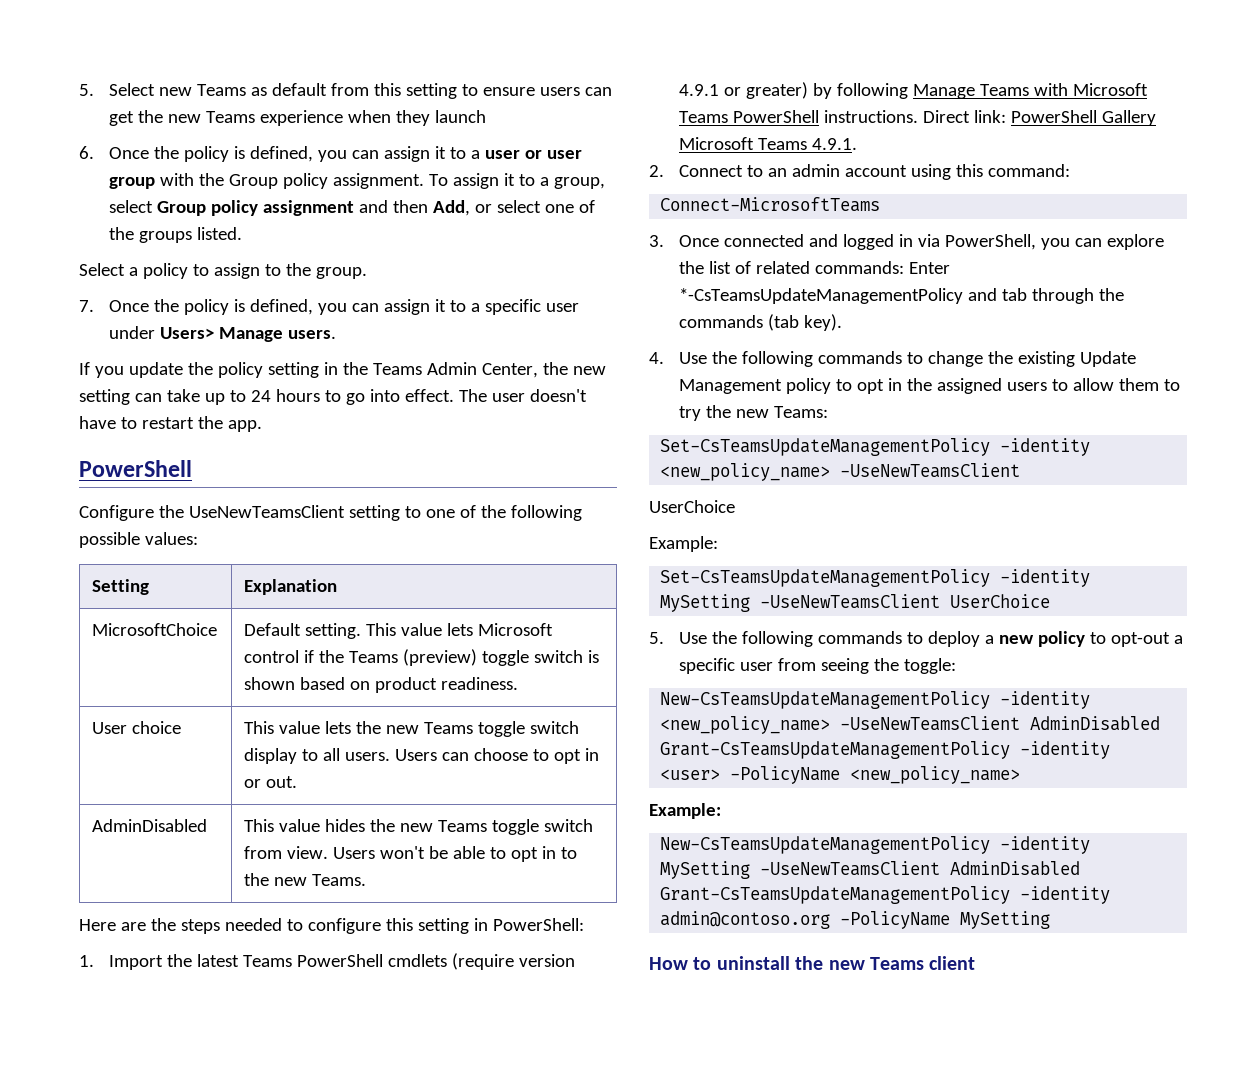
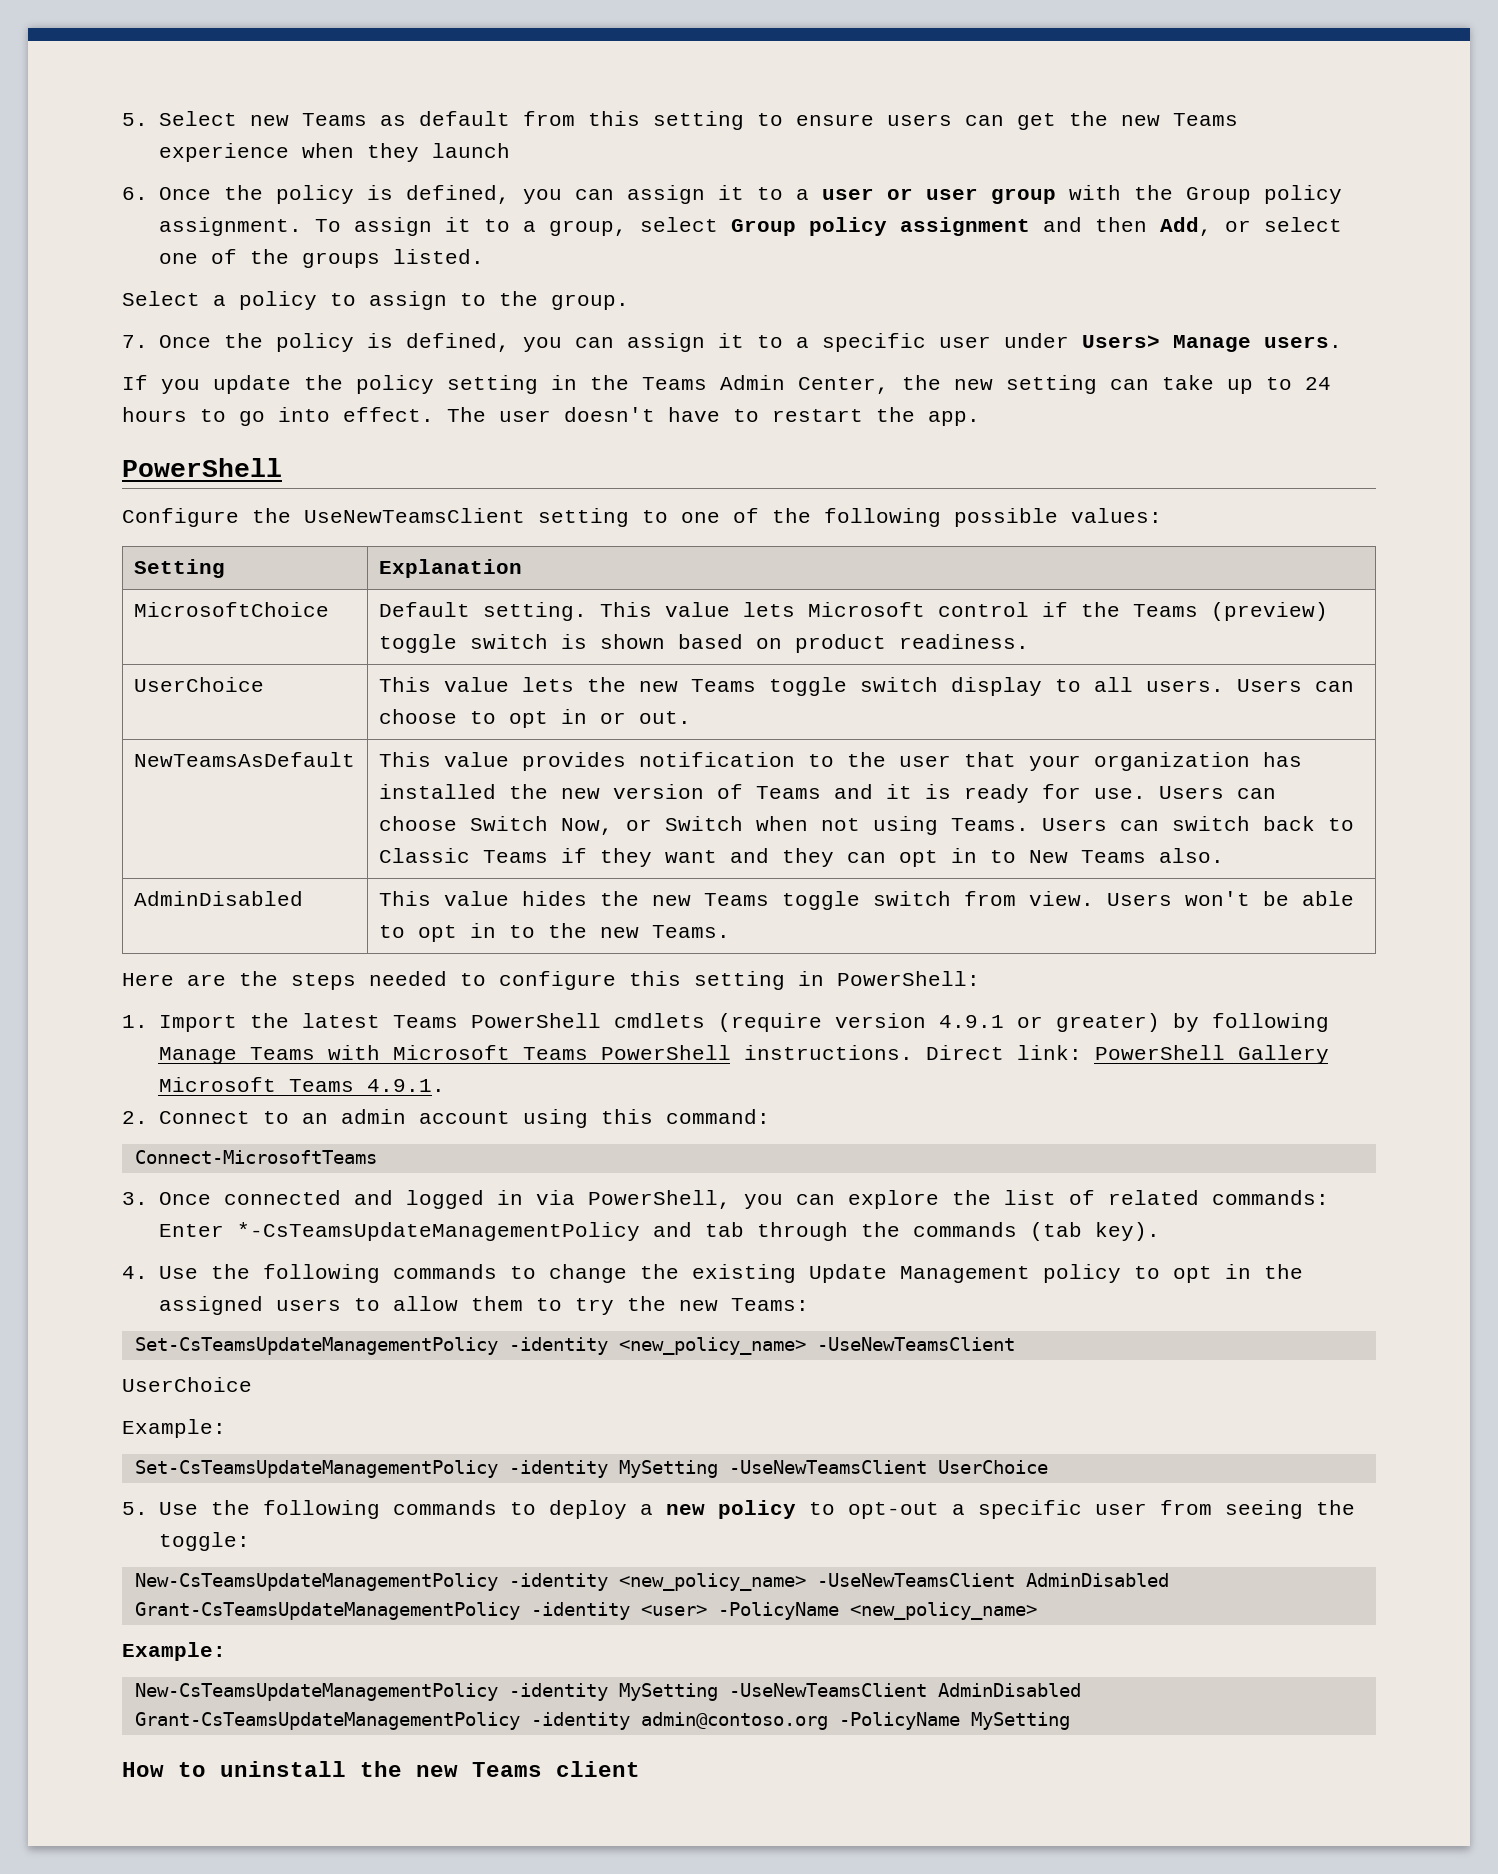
[92,721,182,734] User choice -> [133,677,264,692] UserChoice
(298, 782) none -> [133,752,355,767] [378,752,1302,771] [378,784,1276,803] [378,816,1354,835] [378,848,1224,867] // NewTeamsAsDefault | This value provides notification to the user that your organization has installed the new version of Teams and it is ready for use. Users can choose Switch Now, or Switch when not using Teams. Users can switch back to Classic Teams if they want and they can opt in to New Teams also.

